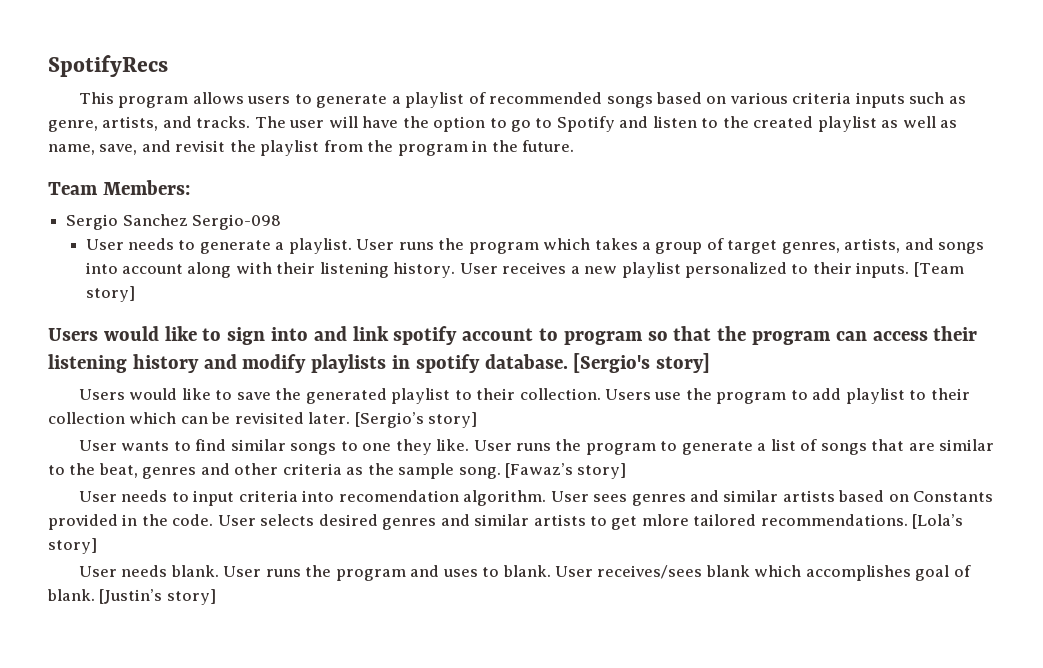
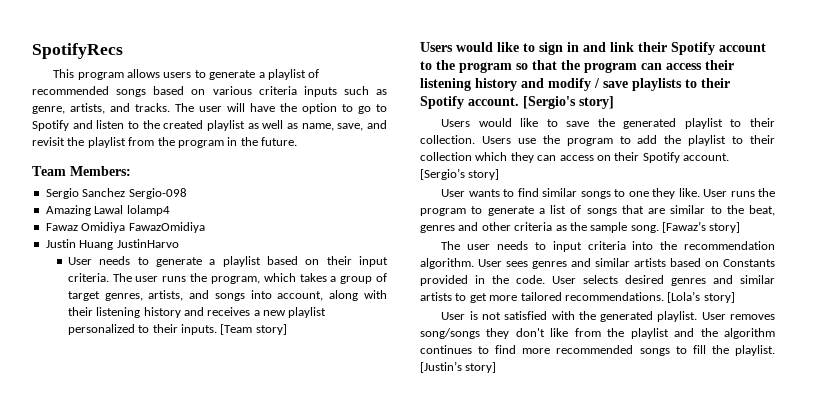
(282, 222) none -> [45,205,170,216] [45,222,205,233] [45,239,179,250] // Amazing Lawal lolamp4 // Fawaz Omidiya FawazOmidiya // Justin Huang JustinHarvo
[288,238,539,254] playlist. User runs the program -> [222,256,388,267] [67,273,260,284] playlist based on their input criteria. The user runs the program,
[121,264,183,274] account -> [277,291,324,301] account,
[393,262,498,278] history. User -> [143,307,204,318] history and
[271,327,309,341] into -> [567,42,579,52] in
[393,326,458,345] spotify -> [638,42,715,55] their Spotify
(559, 334) none -> [436,60,455,70] the
[311,354,568,373] playlists in spotify database. -> [594,78,730,91] [420,96,519,109] / save playlists to their Spotify account.
(842, 394) none -> [664,135,682,144] the
[180,412,351,424] can be revisited later. -> [510,152,729,163] they can access on their Spotify account.
[78,491,117,502] User -> [441,241,491,250] The user
[338,490,459,502] recomendation -> [660,241,775,250] the recommendation
[641,514,689,526] mlore -> [489,295,518,301] more
[121,565,971,581] [47,589,95,601] needs blank. User runs the program and uses to blank. User receives/sees blank which accomplishes goal of blank. -> [469,311,775,322] [420,328,776,339] [420,345,775,356] is not satisfied with the generated playlist. User removes song/songs they don't like from the playlist and the algorithm continues to find more recommended songs to fill the playlist.

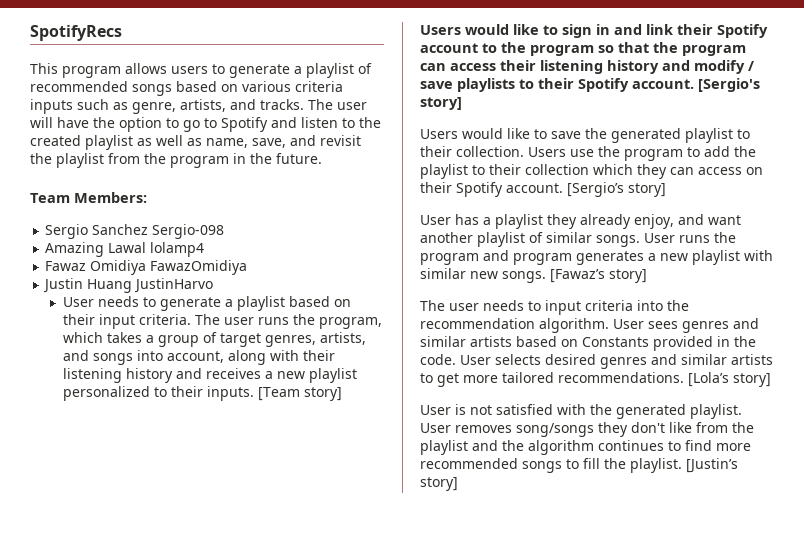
[468,188,775,199] [420,205,775,216] [420,222,659,233] wants to find similar songs to one they like. User runs the program to generate a list of songs that are similar to the beat, genres and other criteria as the sample song. -> [455,214,741,229] [420,232,736,247] [420,250,773,265] [420,268,546,283] has a playlist they already enjoy, and want another playlist of similar songs. User runs the program and program generates a new playlist with similar new songs.

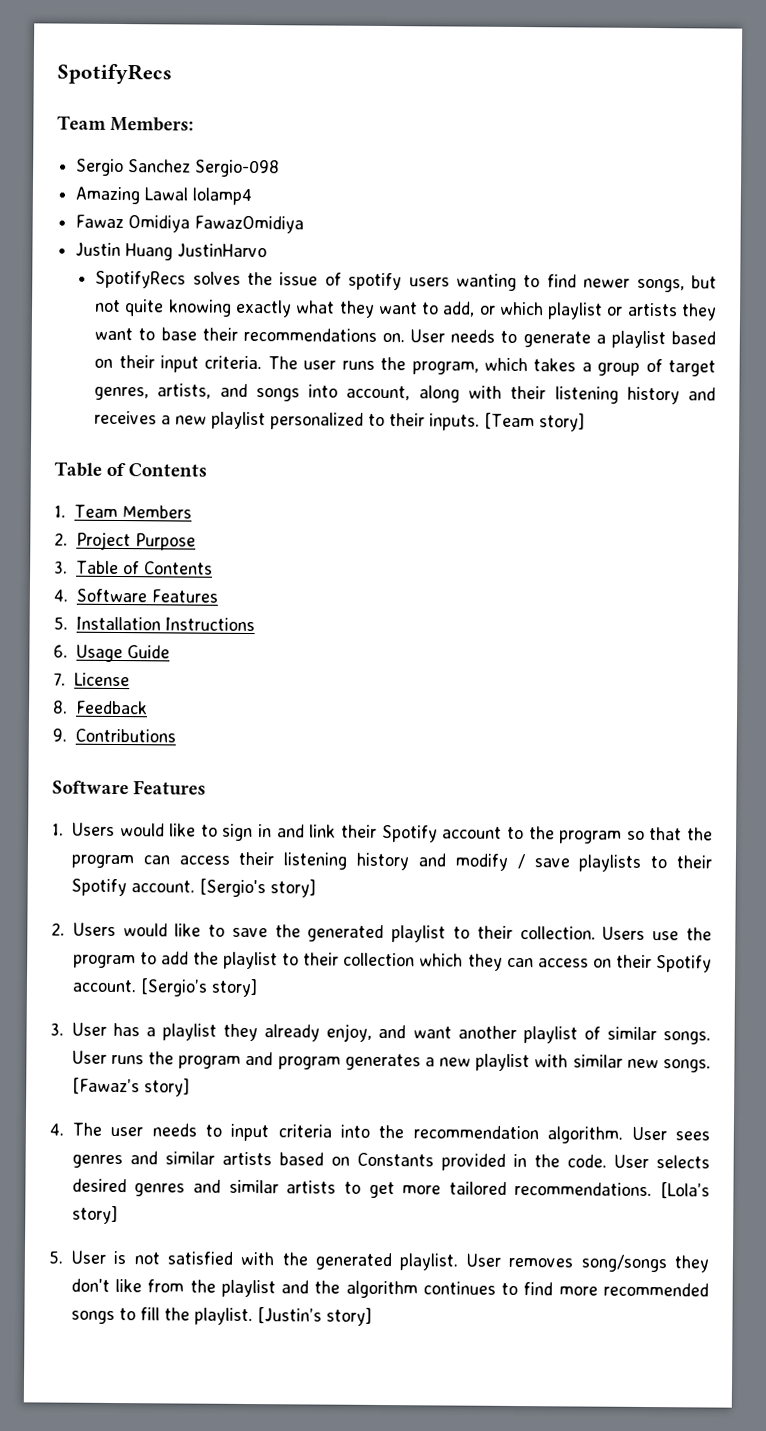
[30,25,122,41] [30,63,372,78] [30,81,343,96] [30,99,367,114] [30,117,381,132] [30,135,361,150] [30,153,322,168] SpotifyRecs // This program allows users to generate a playlist of recommended songs based on various criteria inputs such as genre, artists, and tracks. The user will have the option to go to Spotify and listen to the created playlist as well as name, save, and revisit the playlist from the program in the future. -> [57,63,172,85] SpotifyRecs
(214, 285) none -> [95,270,717,293] [95,299,718,321] [94,327,405,343] SpotifyRecs solves the issue of spotify users wanting to find newer songs, but not quite knowing exactly what they want to add, or which playlist or artists they want to base their recommendations on.
(342, 394) none -> [54,461,208,477] [54,504,192,519] [54,531,196,551] [54,560,213,575] [53,588,218,603] [53,616,255,632] [53,644,170,663] [53,672,130,687] [53,700,148,715] [52,728,176,743] [52,780,207,796] [52,823,64,836] Table of Contents // 1. Team Members // 2. Project Purpose // 3. Table of Contents // 4. Software Features // 5. Installation Instructions // 6. Usage Guide // 7. License // 8. Feedback // 9. Contributions // Software Features // 1.
(462, 103) none -> [51,922,65,936] 2.
(666, 190) none -> [50,1022,64,1036] 3.
(647, 276) none -> [49,1123,64,1136] 4.
(771, 380) none -> [48,1250,63,1264] 5.

